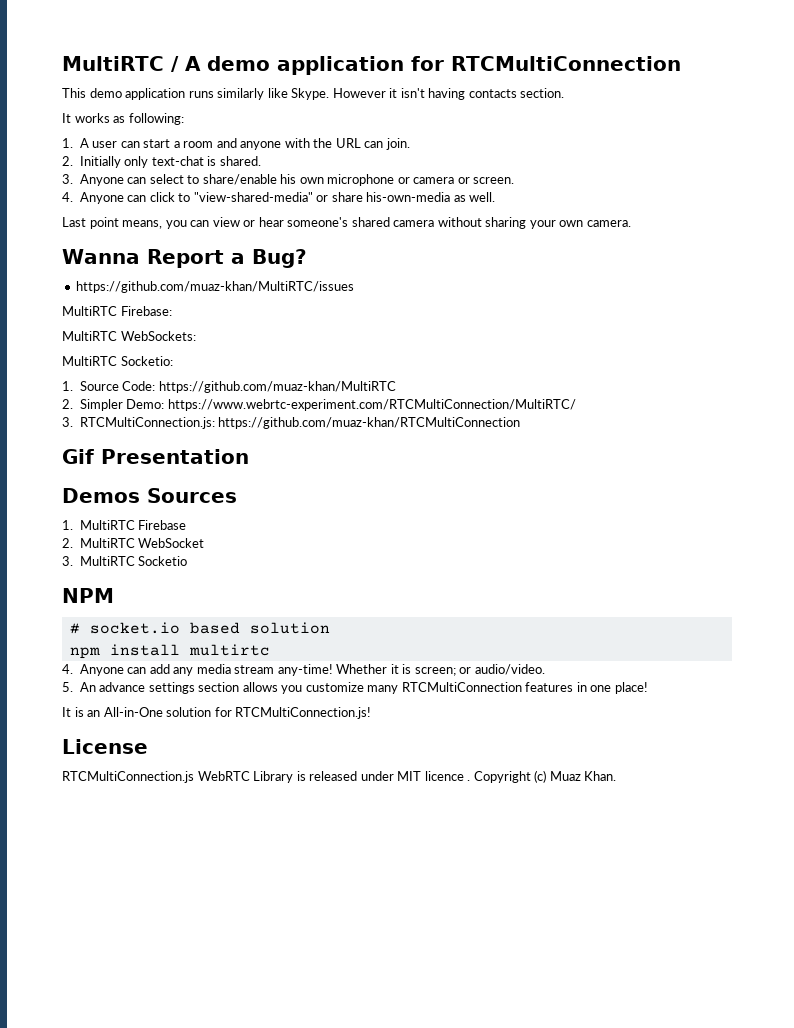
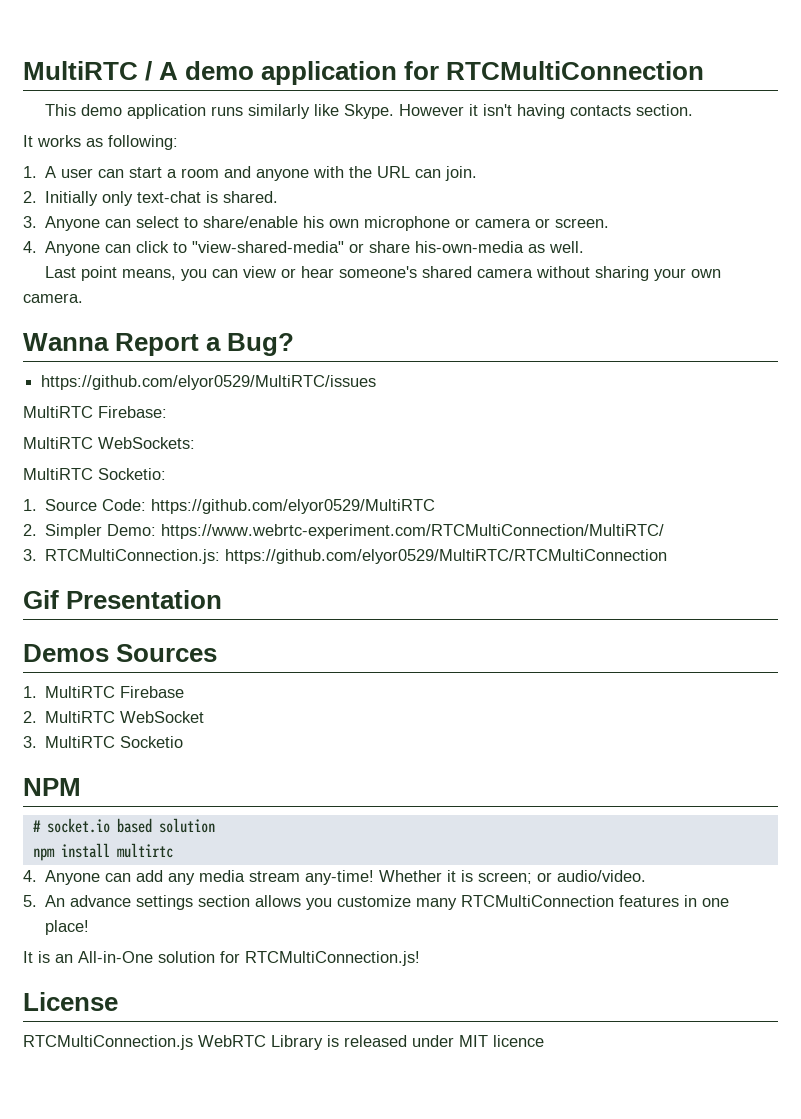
[76,281,355,293] https://github.com/muaz-khan/MultiRTC/issues -> [41,375,377,390] https://github.com/elyor0529/MultiRTC/issues
[158,381,396,393] https://github.com/muaz-khan/MultiRTC -> [151,499,436,514] https://github.com/elyor0529/MultiRTC
[218,417,521,429] https://github.com/muaz-khan/RTCMultiConnection -> [225,549,668,564] https://github.com/elyor0529/MultiRTC/RTCMultiConnection
[467,770,617,783] . Copyright (c) Muaz Khan. -> (544, 1041) none

